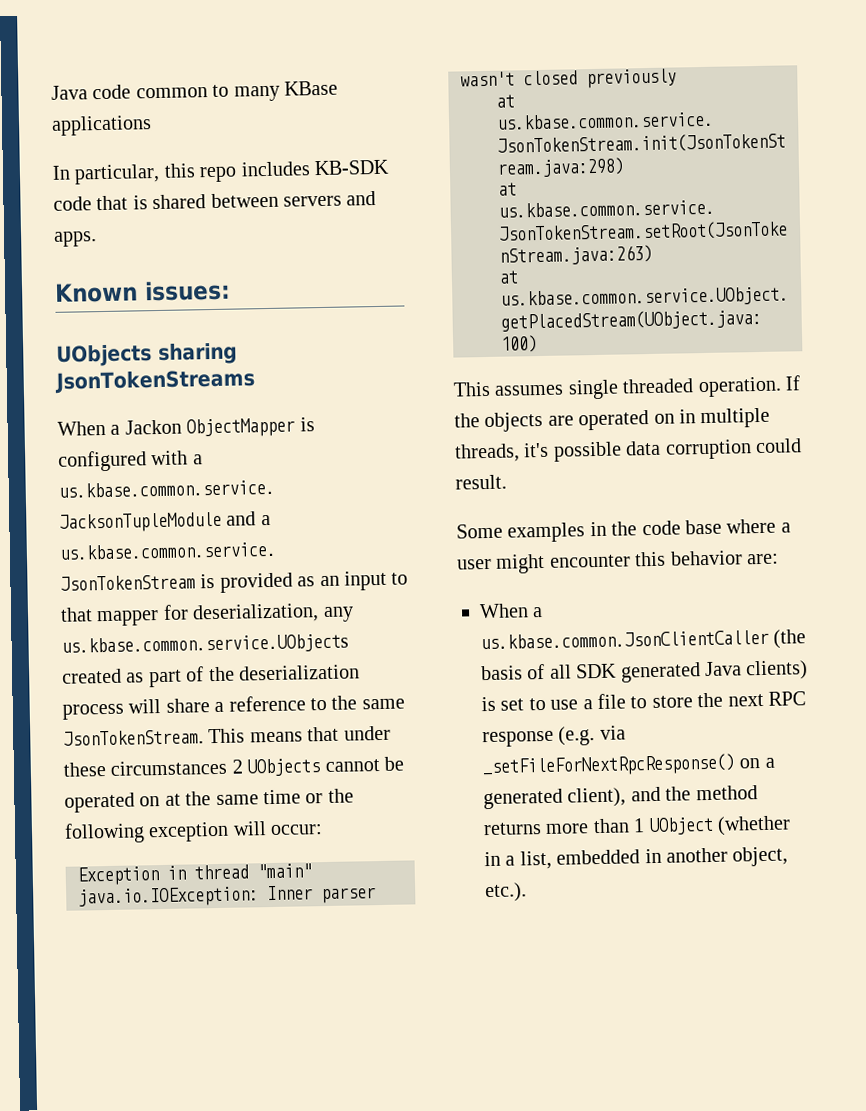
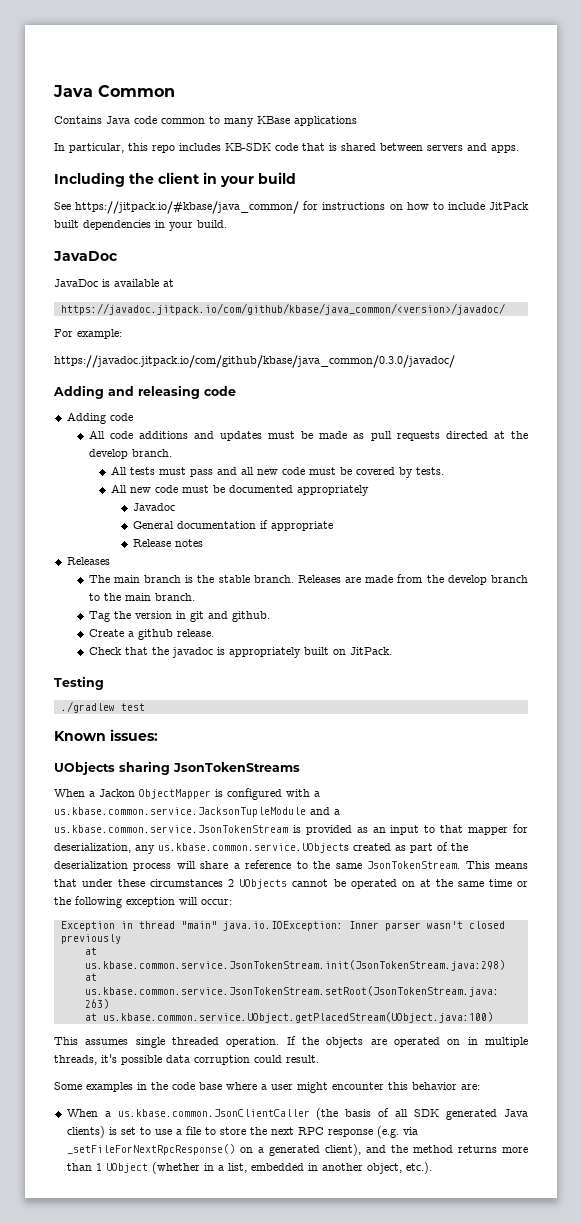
[51,85,88,100] Java -> [53,85,175,97] [54,116,130,124] Java Common // Contains Java
(97, 239) none -> [54,172,296,187] [54,200,529,214] [54,220,227,231] [53,251,118,261] [54,279,174,287] [60,303,505,315] [54,329,122,339] [54,355,455,368] [53,385,236,399] [66,412,133,424] [88,430,528,441] [88,449,172,459] [110,466,444,478] [110,484,369,496] [132,503,175,511] [132,520,333,531] [132,539,203,547] [66,557,110,565] [88,574,528,585] [88,593,195,601] [88,611,270,622] [88,629,214,640] [88,647,392,658] [54,676,104,690] [60,701,145,713] // Including the client in your build // See https://jitpack.io/#kbase/java_common/ for instructions on how to include JitPack built dependencies in your build. // JavaDoc // JavaDoc is available at // https://javadoc.jitpack.io/com/github/kbase/java_common/<version>/javadoc/ // For example: // https://javadoc.jitpack.io/com/github/kbase/java_common/0.3.0/javadoc/ // Adding and releasing code // Adding code // All code additions and updates must be made as pull requests directed at the develop branch. // All tests must pass and all new code must be covered by tests. // All new code must be documented appropriately // Javadoc // General documentation if appropriate // Release notes // Releases // The main branch is the stable branch. Releases are made from the develop branch to the main branch. // Tag the version in git and github. // Create a github release. // Check that the javadoc is appropriately built on JitPack. // Testing // ./gradlew test

